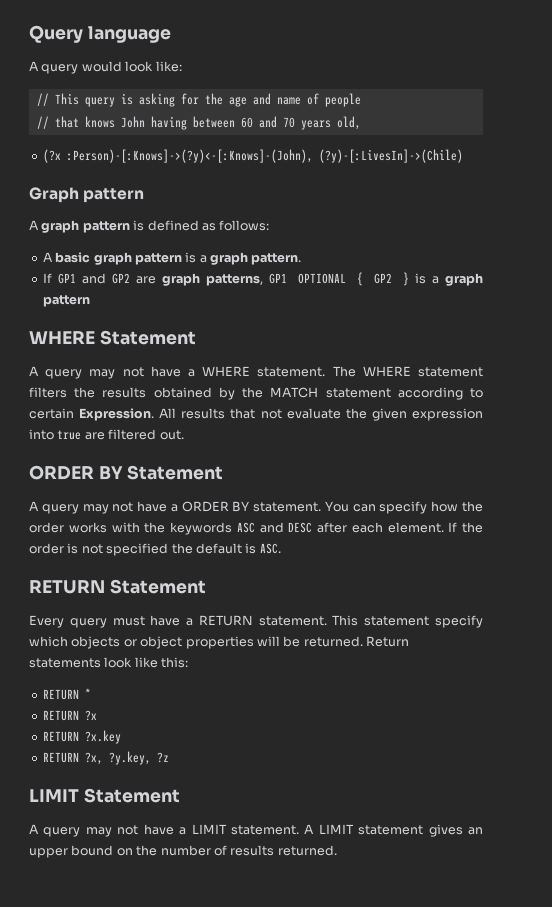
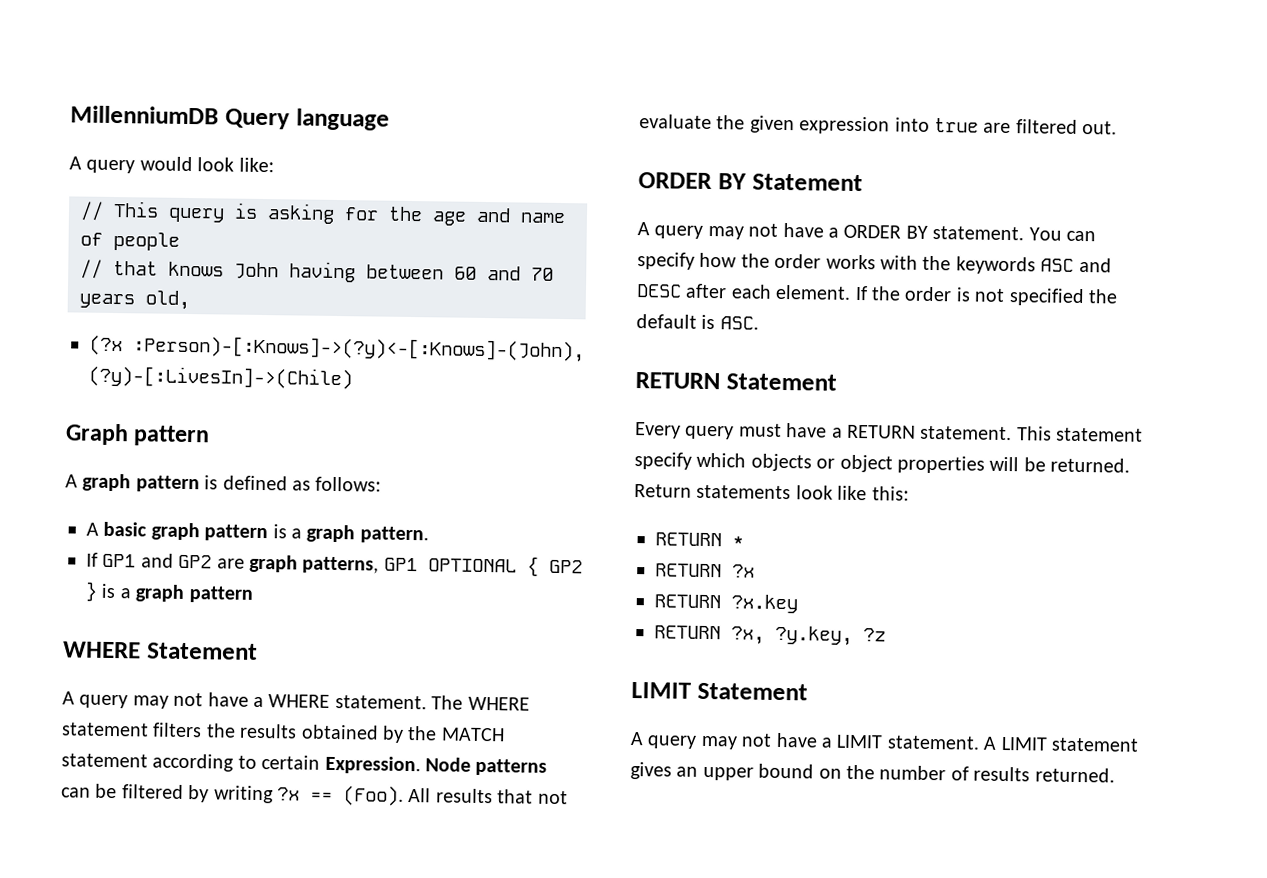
(29, 34) none -> [70,105,219,125] MillenniumDB
(155, 414) none -> [425,757,548,776] [61,783,404,806] Node patterns can be filtered by writing ?x == (Foo).

